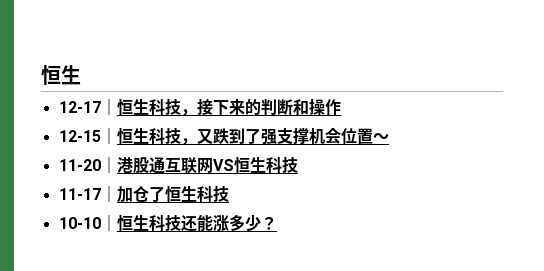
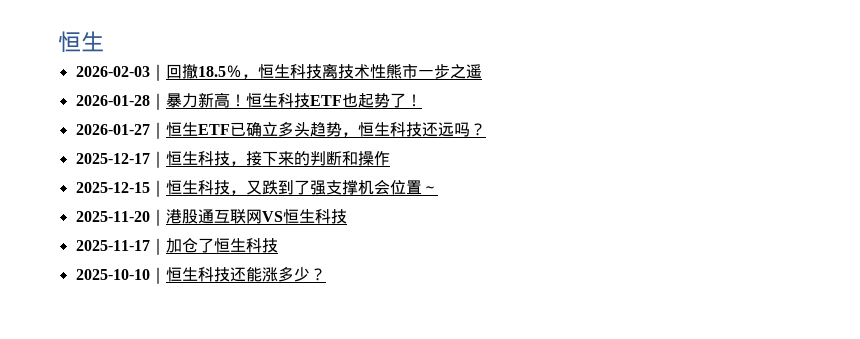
[58,101,101,113] 12-17 -> [75,63,482,81] [75,92,422,110] [75,121,486,139] [75,153,150,164] 2026-02-03｜回撤18.5％，恒生科技离技术性熊市一步之遥 // 2026-01-28｜暴力新高！恒生科技ETF也起势了！ // 2026-01-27｜恒生ETF已确立多头趋势，恒生科技还远吗？ // 2025-12-17
[58,130,101,142] 12-15 -> [75,182,150,193] 2025-12-15
[58,159,101,171] 11-20 -> [75,211,150,222] 2025-11-20
[58,188,101,200] 11-17 -> [75,240,150,251] 2025-11-17
[58,217,101,229] 10-10 -> [75,269,150,280] 2025-10-10

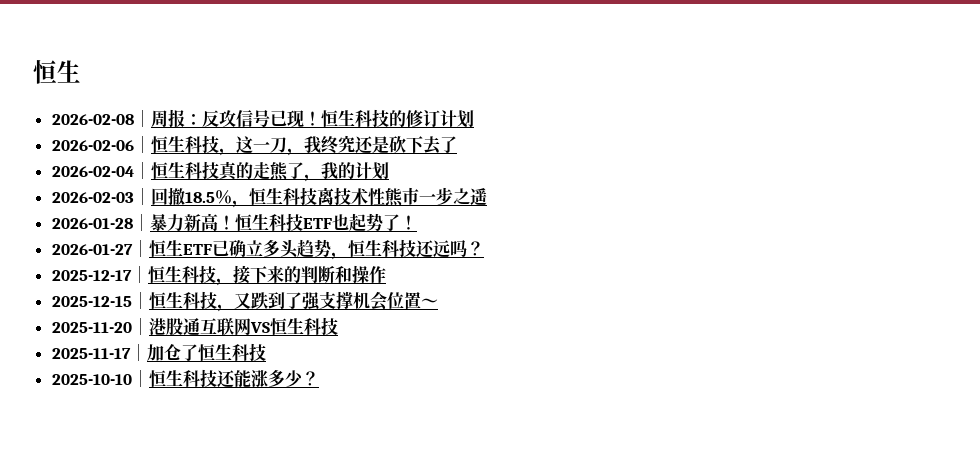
[58,31,104,53] 恒生 -> [33,60,81,84] [51,109,474,128] [51,135,457,156] [51,161,389,182] 恒生 // 2026-02-08｜周报：反攻信号已现！恒生科技的修订计划 // 2026-02-06｜恒生科技，这一刀，我终究还是砍下去了 // 2026-02-04｜恒生科技真的走熊了，我的计划

